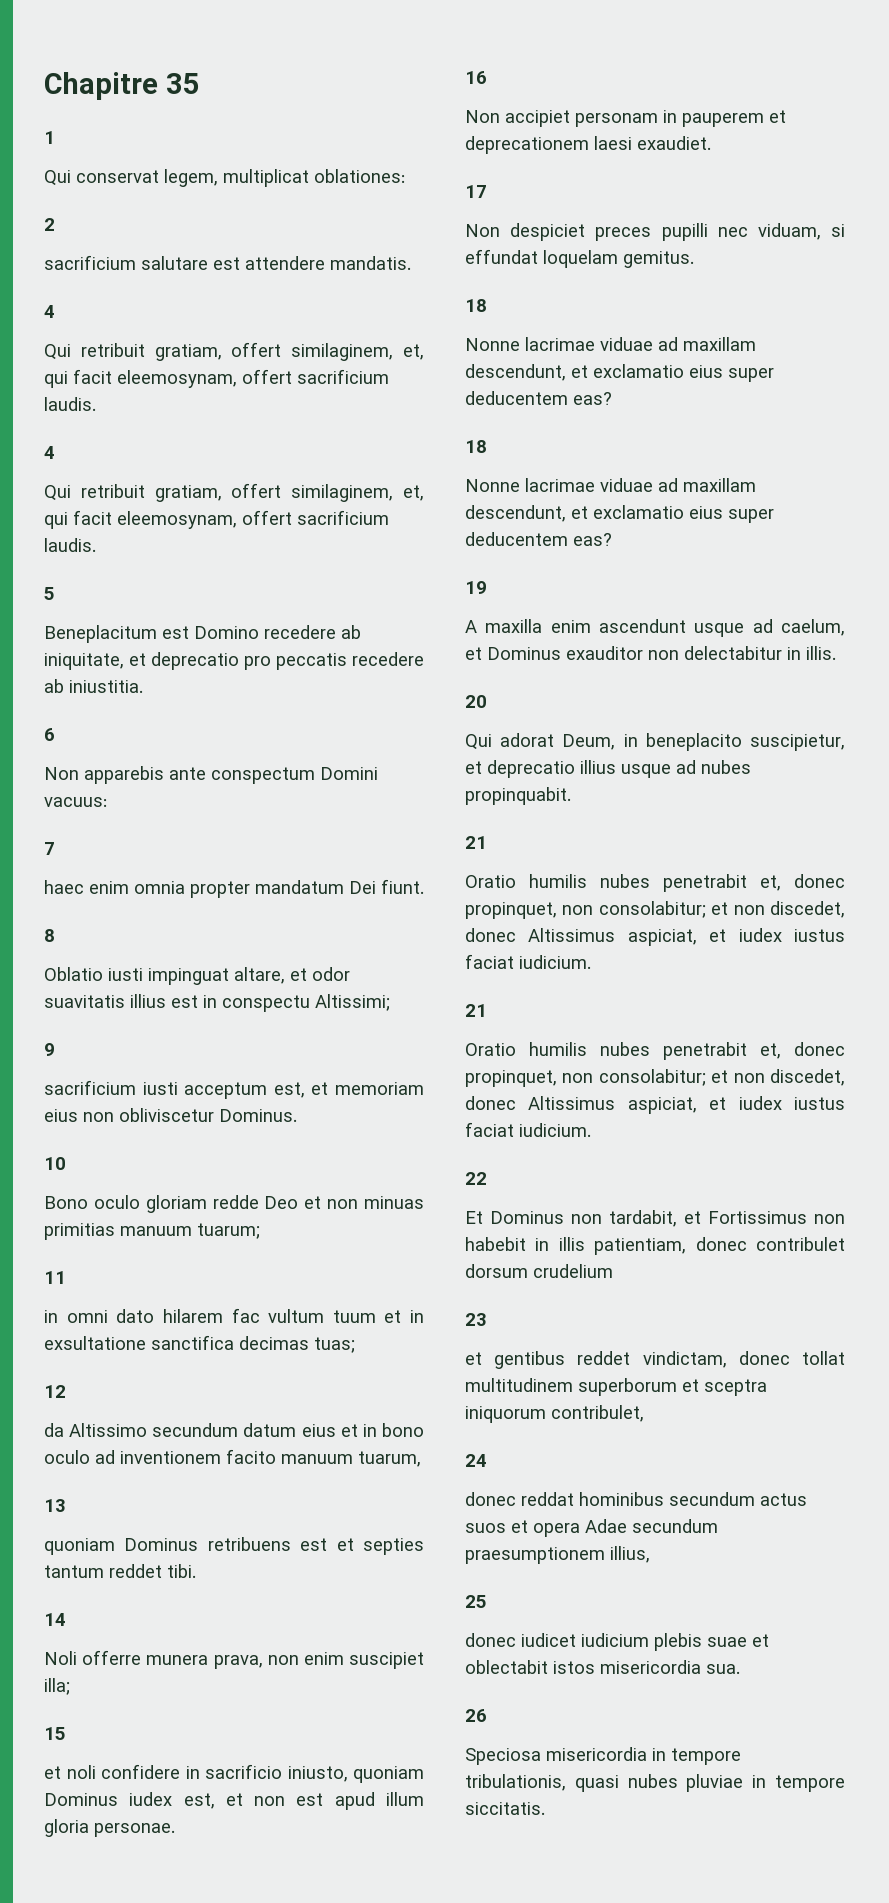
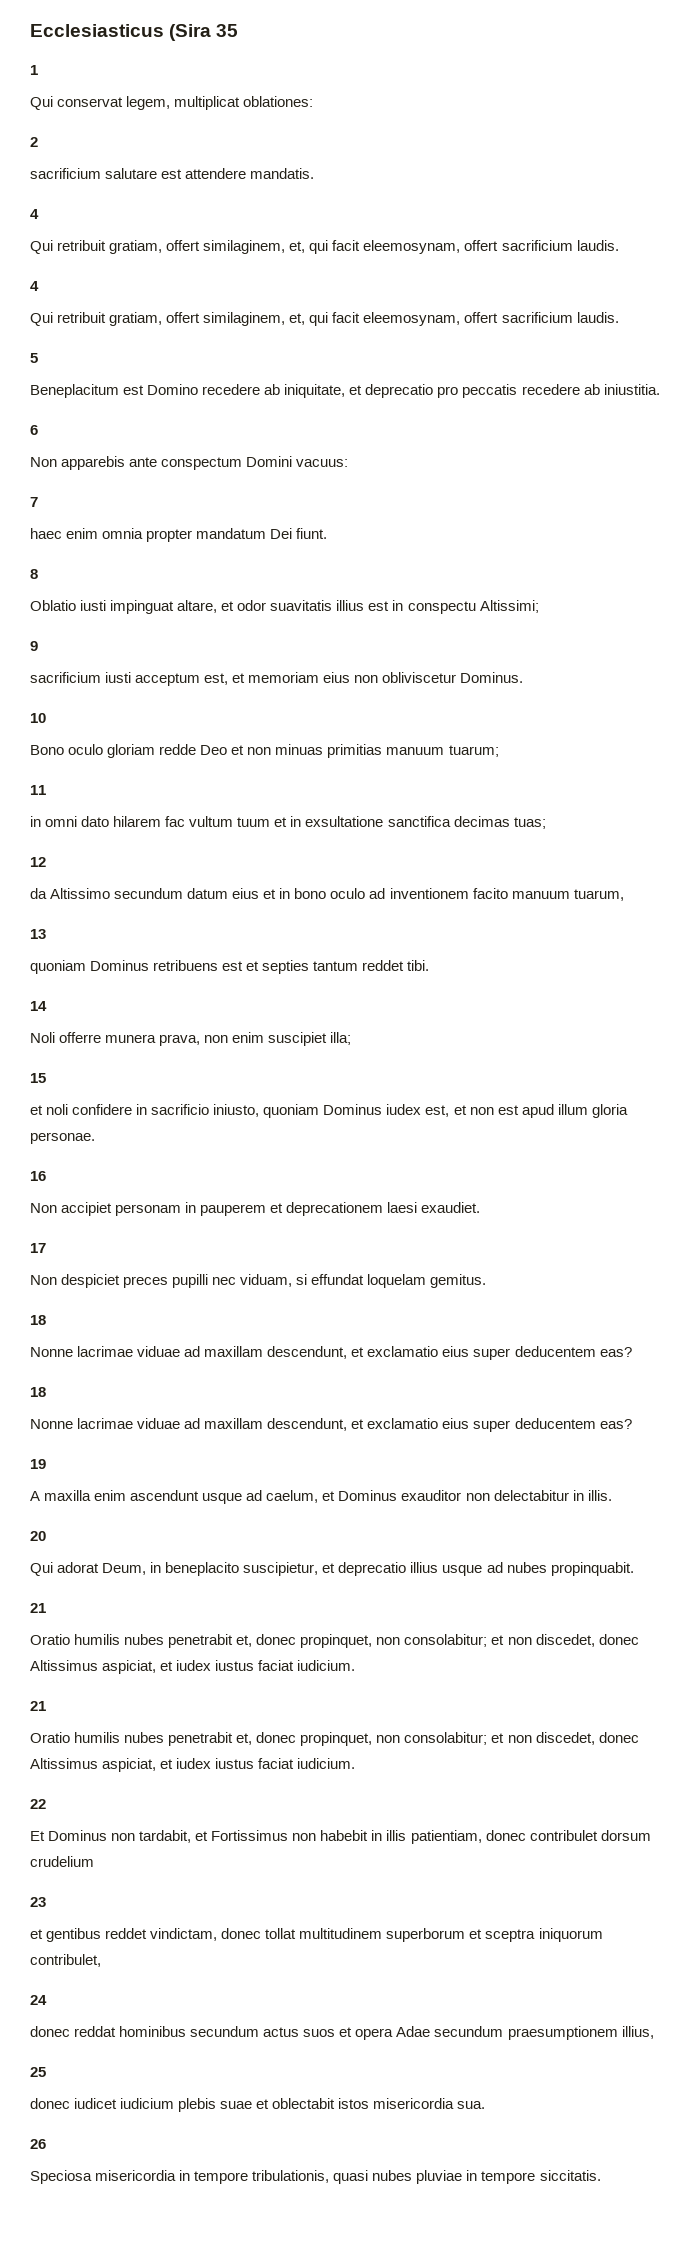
[44,72,158,100] Chapitre -> [30,24,212,41] Ecclesiasticus (Sira

